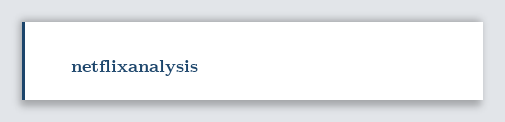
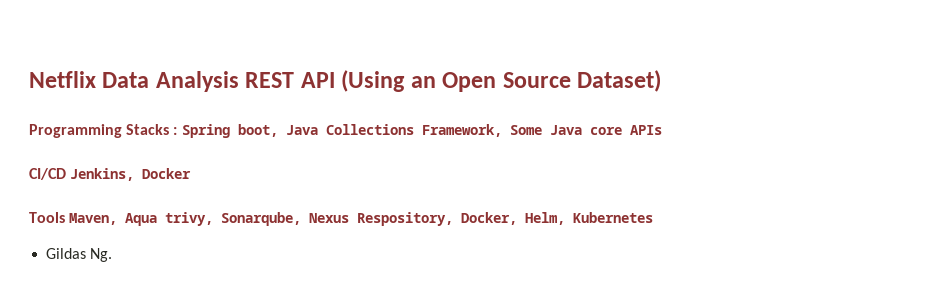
[71,60,198,76] netflixanalysis -> [29,70,662,92] [29,124,662,138] [29,168,192,181] [29,212,654,226] [46,248,113,262] Netflix Data Analysis REST API (Using an Open Source Dataset) // Programming Stacks : Spring boot, Java Collections Framework, Some Java core APIs // CI/CD Jenkins, Docker // Tools Maven, Aqua trivy, Sonarqube, Nexus Respository, Docker, Helm, Kubernetes // Gildas Ng.

